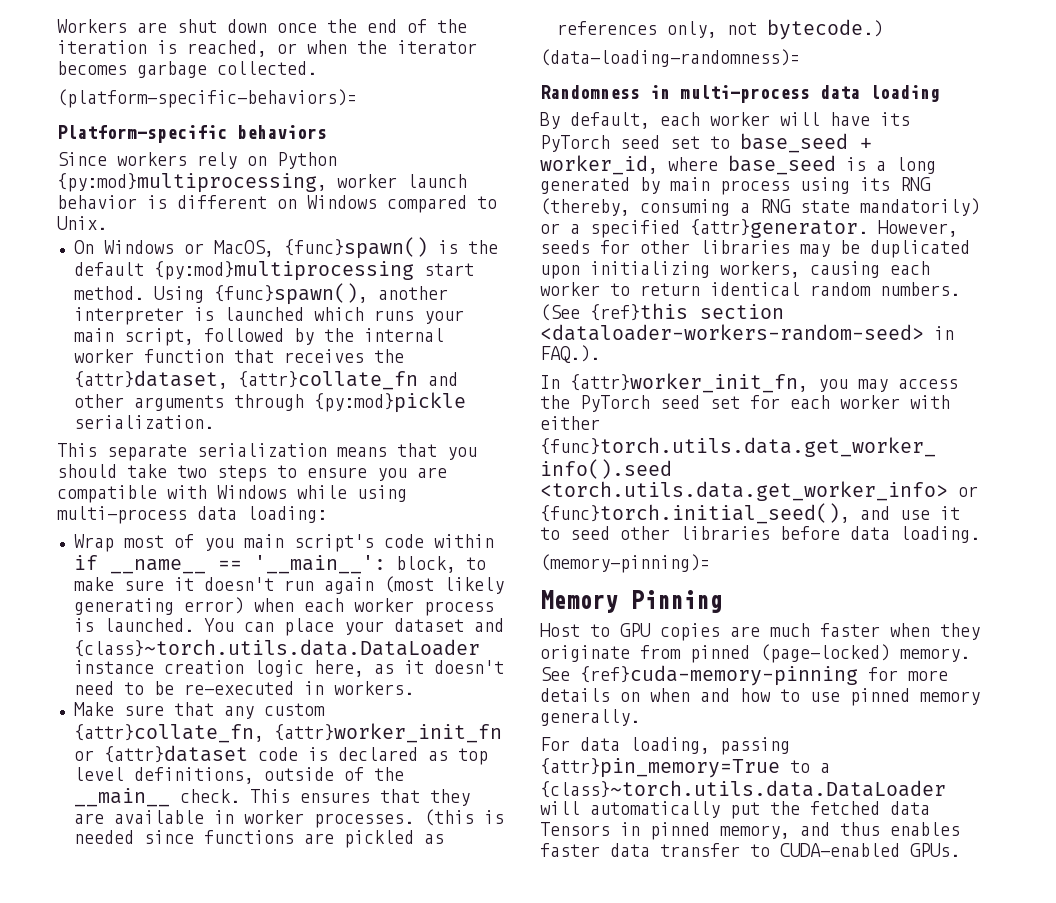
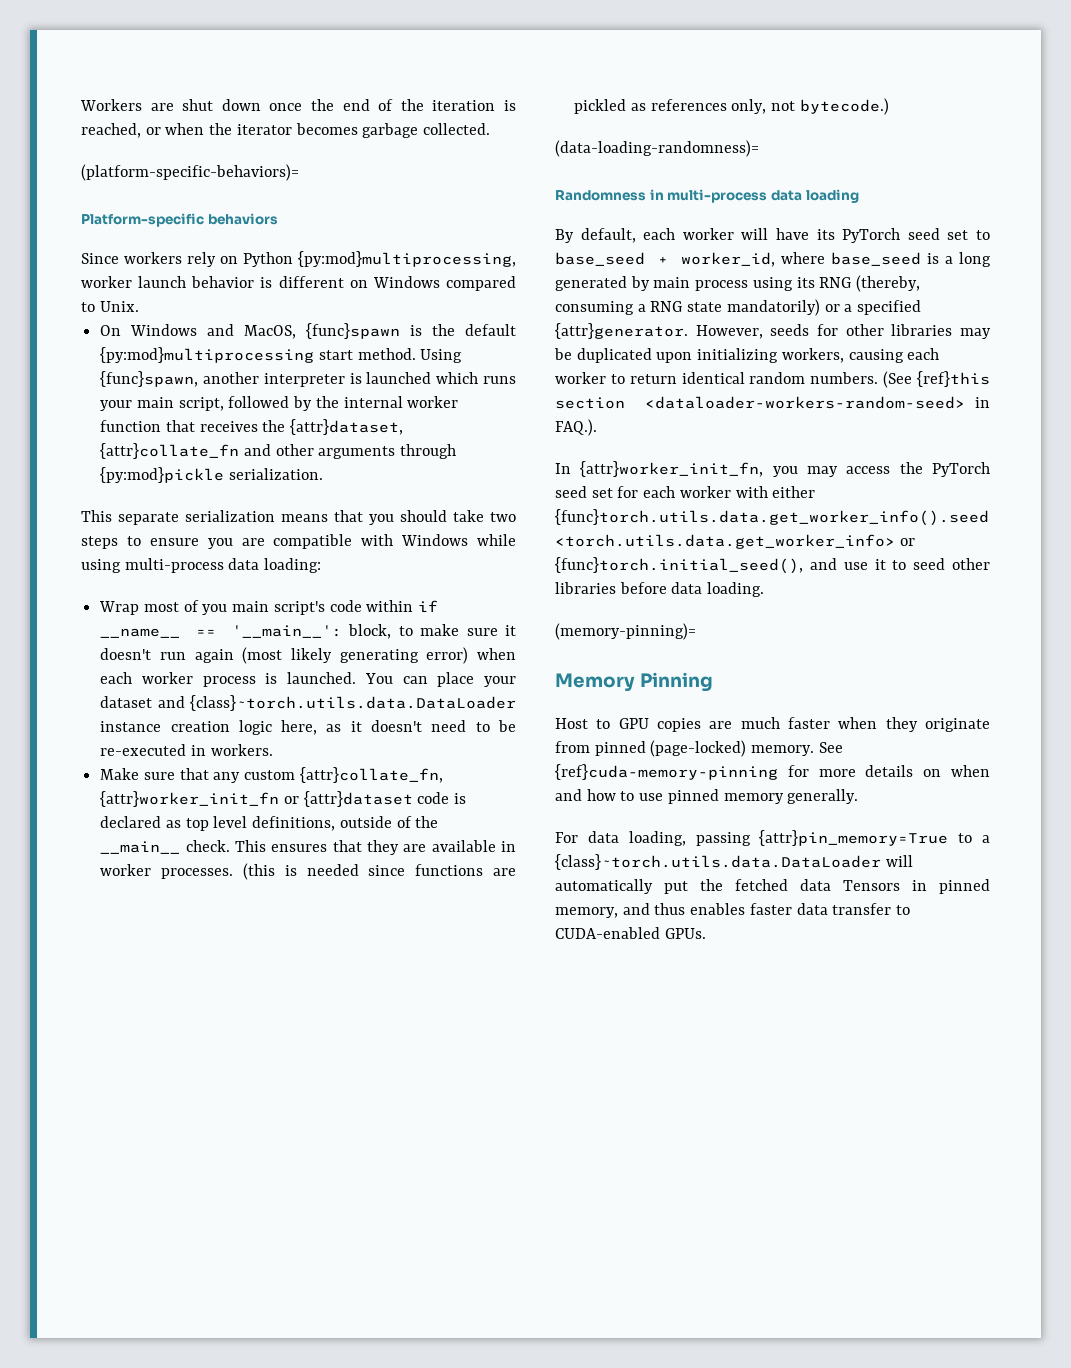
[183,237,428,259] or MacOS, {func}spawn() -> [207,323,401,339] and MacOS, {func}spawn
[213,283,368,305] {func}spawn(), -> [100,371,199,387] {func}spawn,

